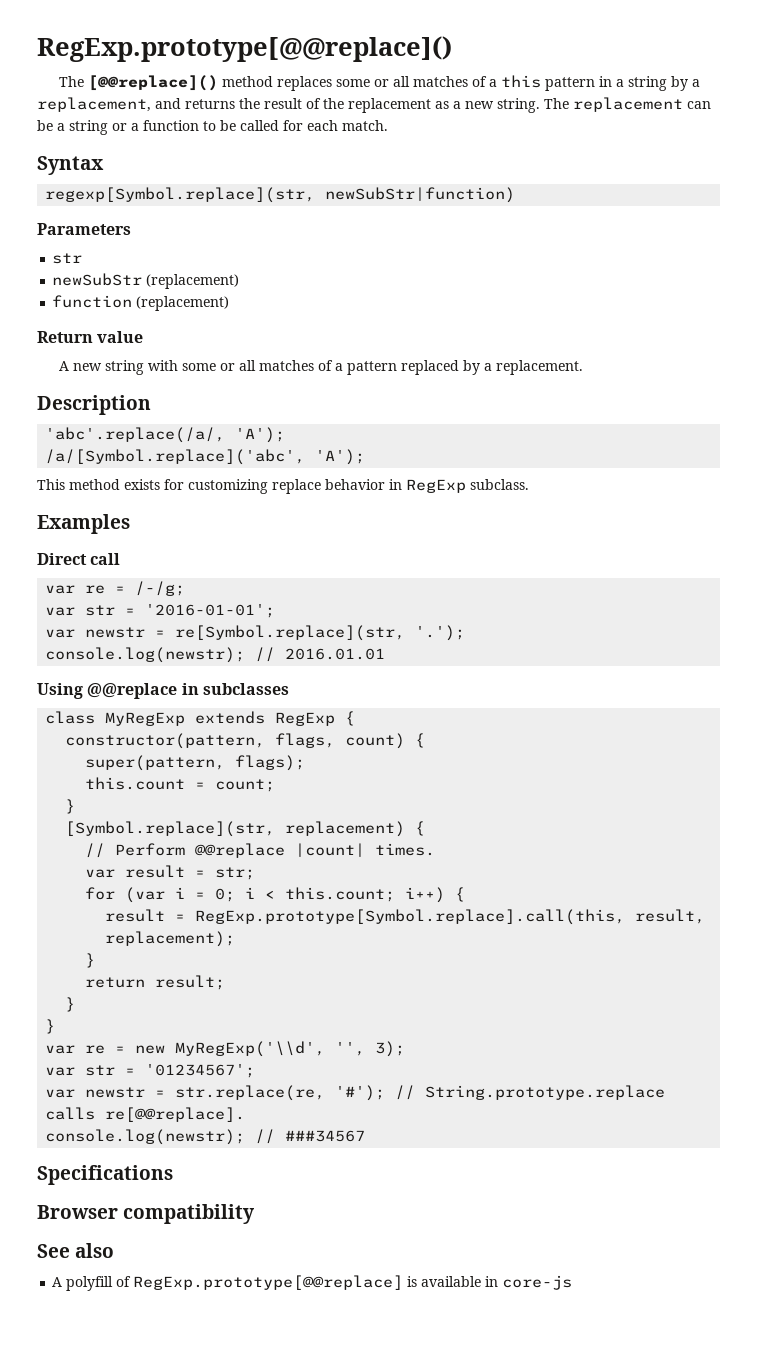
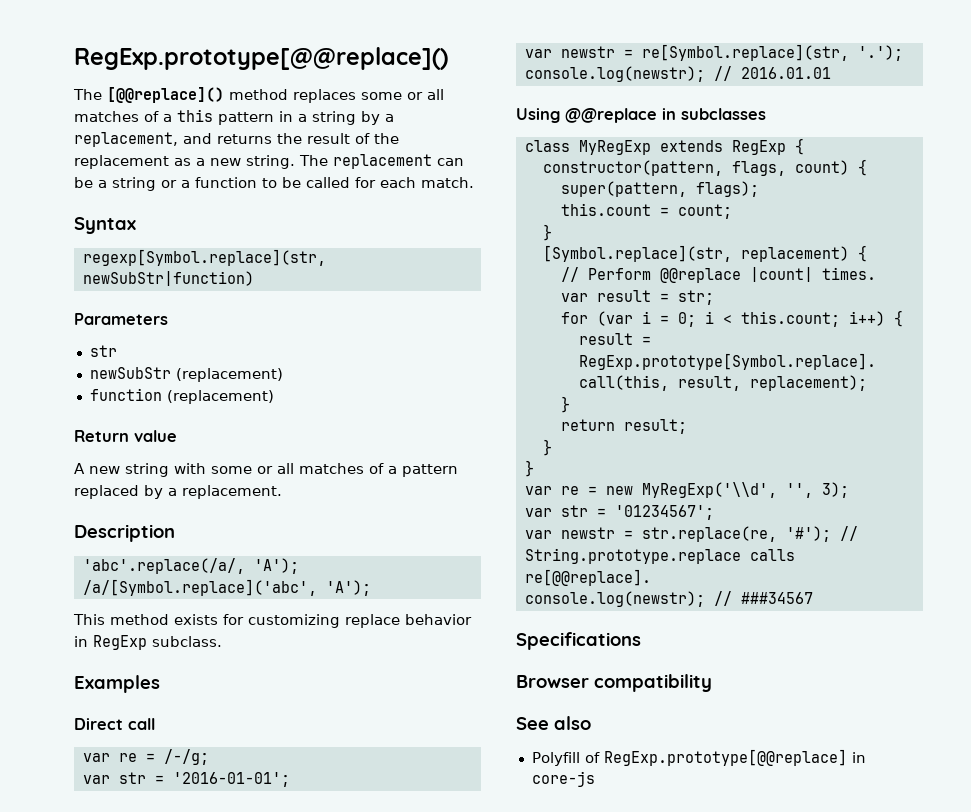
[52,1275,482,1291] A polyfill of RegExp.prototype[@@replace] is available -> [531,749,847,766] Polyfill of RegExp.prototype[@@replace]

